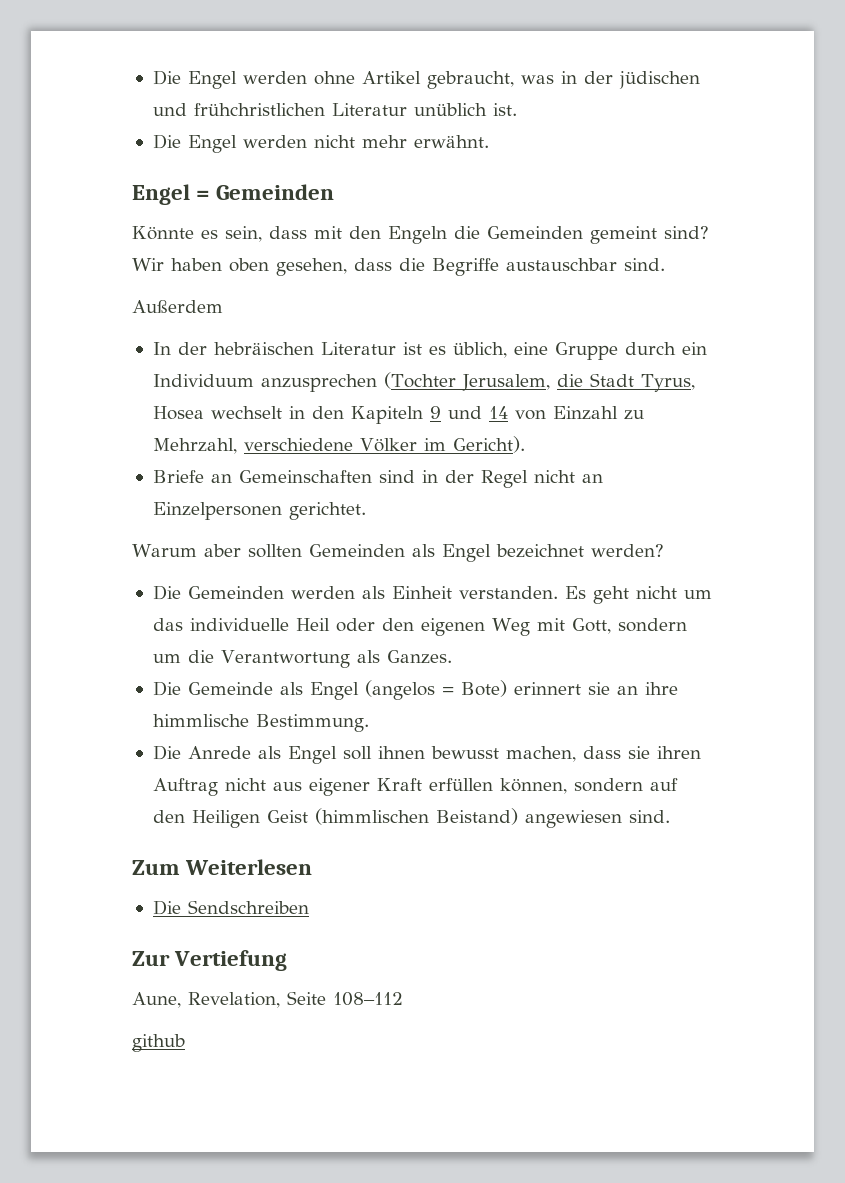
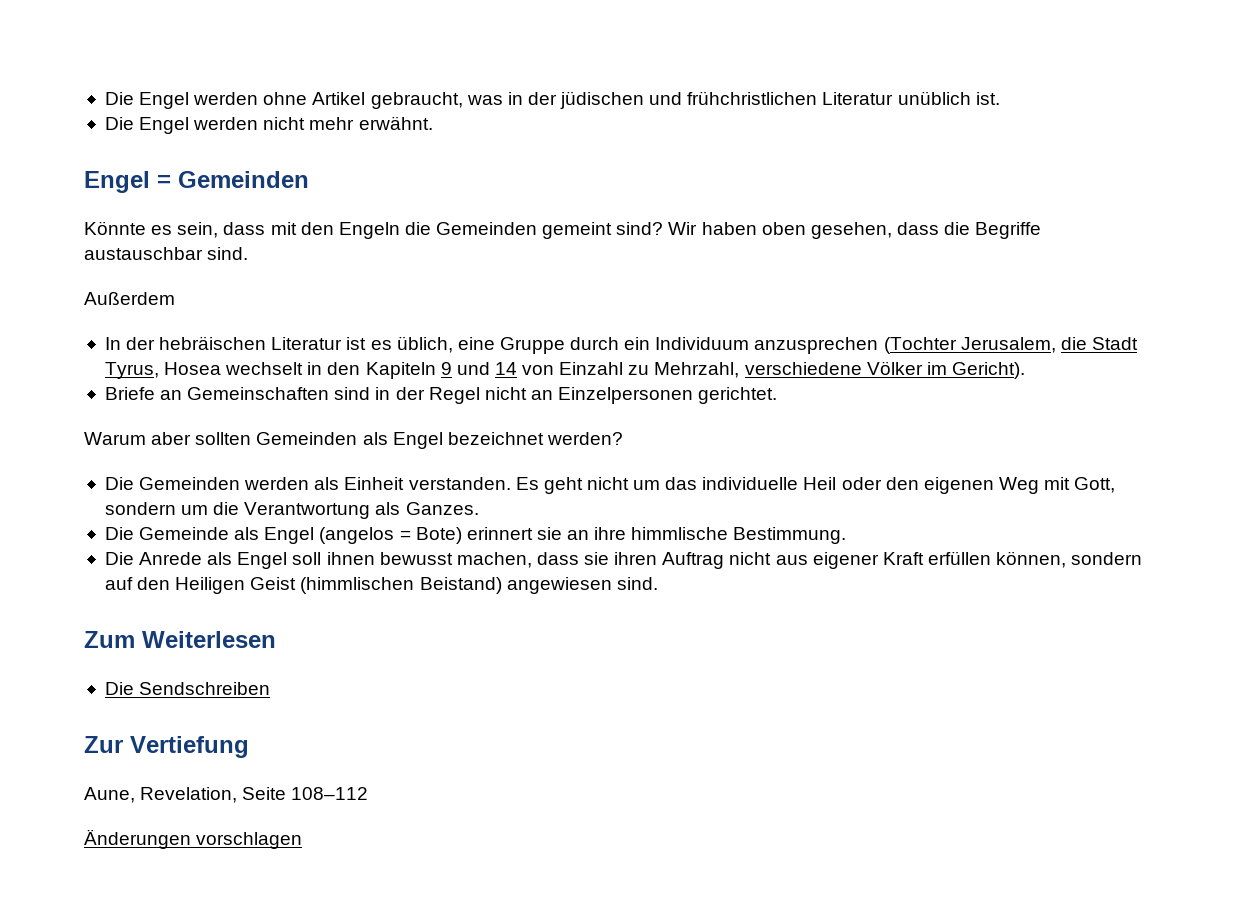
[132,1034,185,1052] github -> [84,829,303,849] Änderungen vorschlagen

